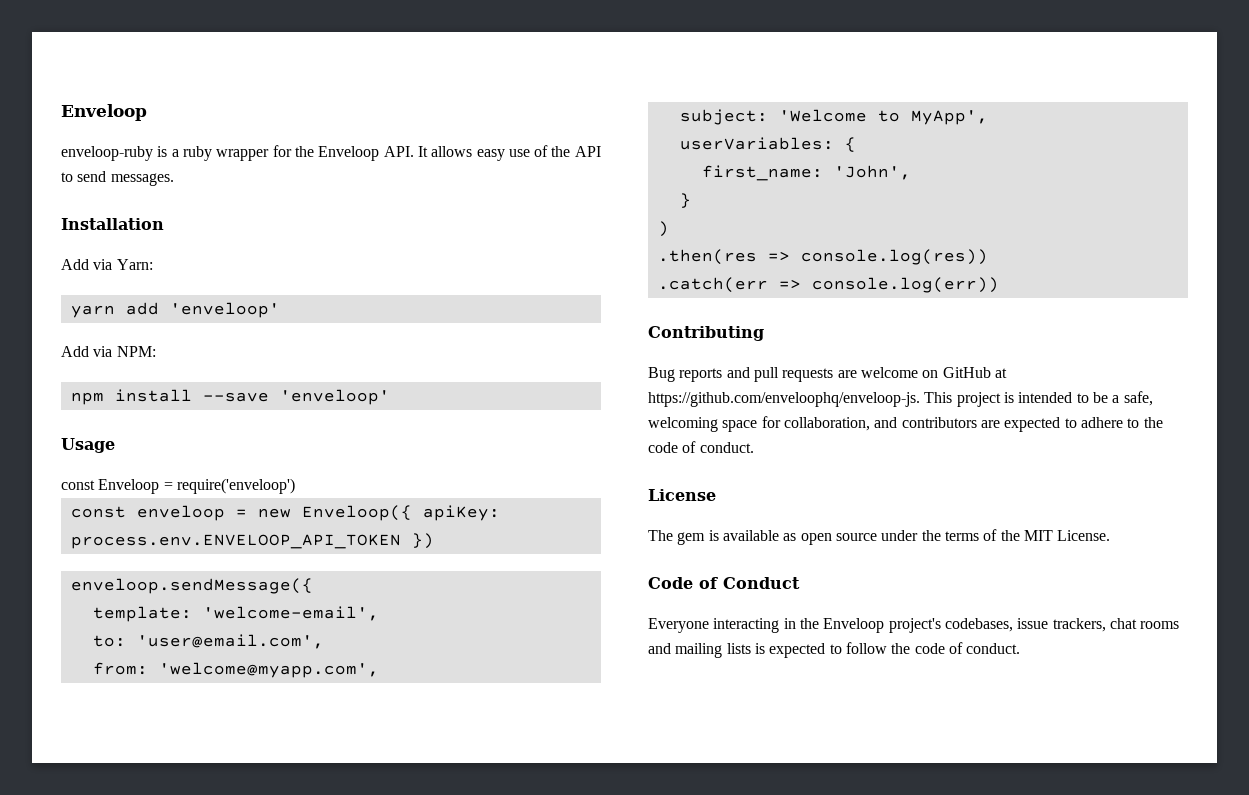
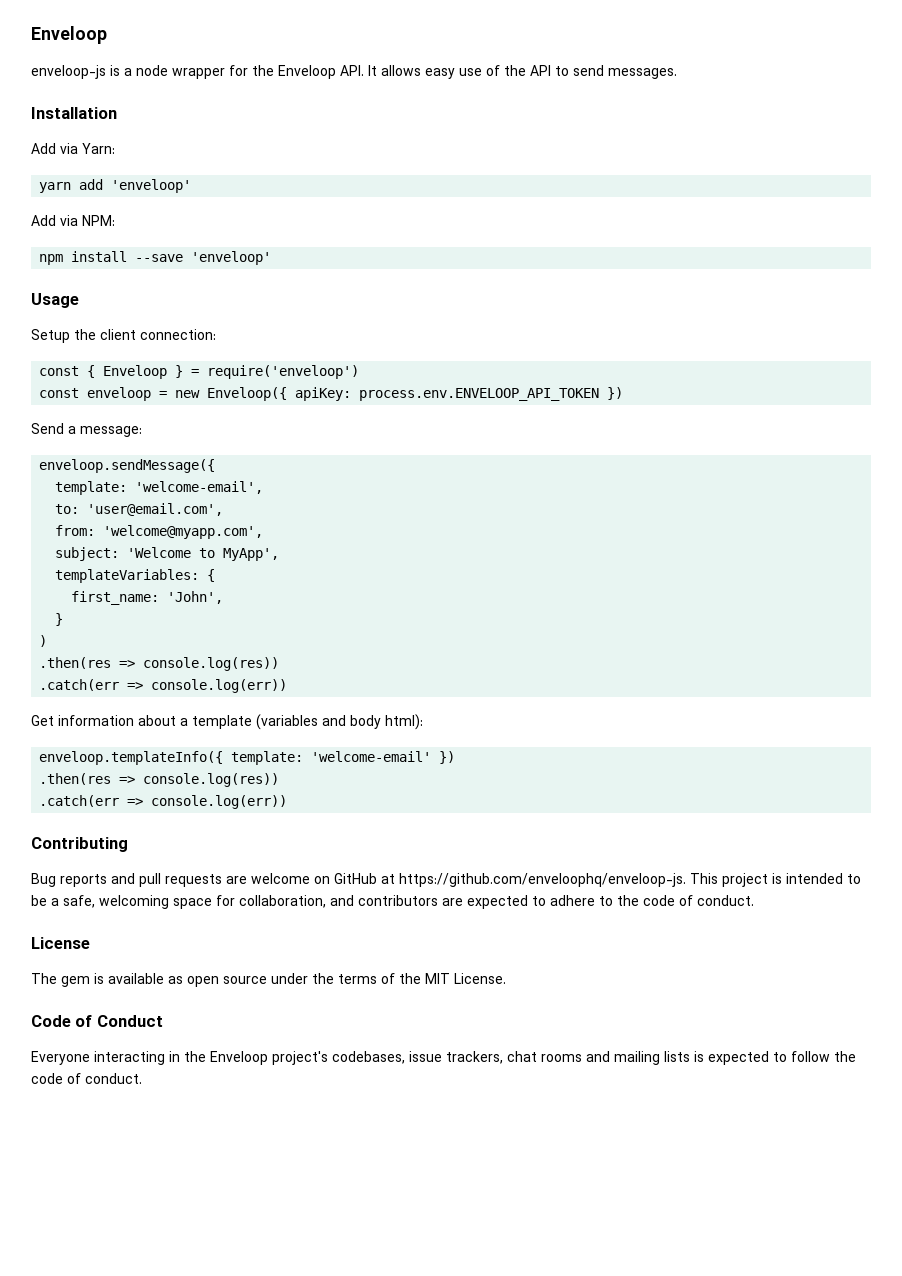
[61,146,153,161] enveloop-ruby -> [31,65,106,79] enveloop-js
[182,146,212,161] ruby -> [136,65,168,76] node
[61,479,160,494] const Enveloop -> [31,329,216,343] [39,365,184,379] Setup the client connection: // const { Enveloop }
(434, 541) none -> [31,423,142,437] // Send a message:
[679,137,834,150] userVariables: -> [55,569,200,583] templateVariables:
(999, 285) none -> [31,714,423,730] [39,751,456,765] [39,773,280,787] [39,795,288,809] // Get information about a template (variables and body html): // enveloop.templateInfo({ template: 'welcome-email' }) // .then(res => console.log(res)) // .catch(err => console.log(err))

